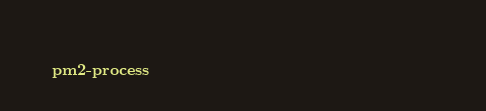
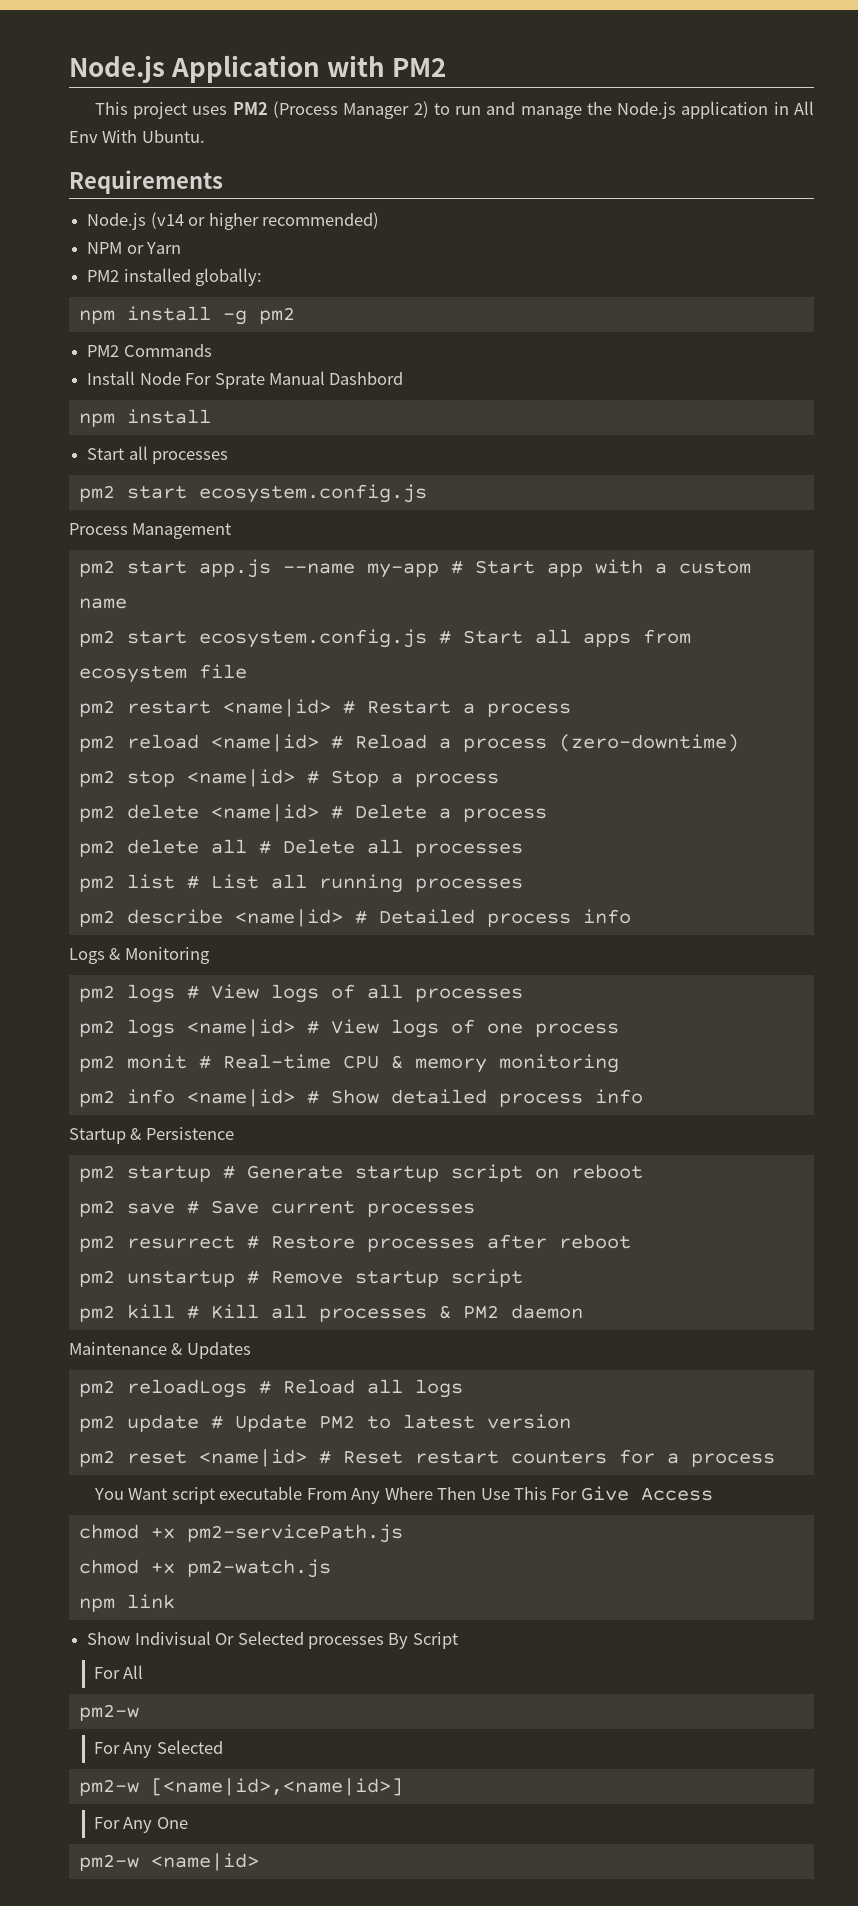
[52,64,149,78] pm2-process -> [69,55,447,83] [94,101,814,119] [69,130,205,143] [69,170,223,194] [87,212,379,230] [87,242,182,254] [87,268,263,286] [78,306,295,325] [87,344,212,357] [87,371,404,389] [78,409,211,427] [87,446,229,464] [78,484,427,503] [69,523,232,539] [78,559,751,578] [78,598,127,609] [78,629,691,648] [78,664,247,683] [78,699,571,717] [78,734,739,752] [78,769,499,787] [78,804,547,822] [78,839,523,857] [78,874,523,893] [78,909,631,927] [69,947,210,964] [78,984,523,1003] [78,1019,619,1038] [78,1054,619,1073] [78,1089,643,1107] [69,1127,234,1144] [78,1164,643,1182] [78,1200,475,1217] [78,1234,631,1252] [78,1269,523,1287] [78,1304,583,1322] [69,1342,251,1359] [78,1379,463,1398] [78,1414,571,1432] [78,1449,775,1467] [93,1486,713,1504] [78,1524,403,1543] [78,1559,331,1578] [78,1594,175,1612] [87,1631,458,1649] [93,1665,144,1679] [78,1704,139,1721] [93,1740,223,1758] [78,1778,403,1796] [93,1817,188,1833] [78,1853,259,1871] Node.js Application with PM2 // This project uses PM2 (Process Manager 2) to run and manage the Node.js application in All Env With Ubuntu. // Requirements // Node.js (v14 or higher recommended) // NPM or Yarn // PM2 installed globally: // npm install -g pm2 // PM2 Commands // Install Node For Sprate Manual Dashbord // npm install // Start all processes // pm2 start ecosystem.config.js // Process Management // pm2 start app.js --name my-app # Start app with a custom name // pm2 start ecosystem.config.js # Start all apps from ecosystem file // pm2 restart <name|id> # Restart a process // pm2 reload <name|id> # Reload a process (zero-downtime) // pm2 stop <name|id> # Stop a process // pm2 delete <name|id> # Delete a process // pm2 delete all # Delete all processes // pm2 list # List all running processes // pm2 describe <name|id> # Detailed process info // Logs & Monitoring // pm2 logs # View logs of all processes // pm2 logs <name|id> # View logs of one process // pm2 monit # Real-time CPU & memory monitoring // pm2 info <name|id> # Show detailed process info // Startup & Persistence // pm2 startup # Generate startup script on reboot // pm2 save # Save current processes // pm2 resurrect # Restore processes after reboot // pm2 unstartup # Remove startup script // pm2 kill # Kill all processes & PM2 daemon // Maintenance & Updates // pm2 reloadLogs # Reload all logs // pm2 update # Update PM2 to latest version // pm2 reset <name|id> # Reset restart counters for a process // You Want script executable From Any Where Then Use This For Give Access // chmod +x pm2-servicePath.js // chmod +x pm2-watch.js // npm link // Show Indivisual Or Selected processes By Script // For All // pm2-w // For Any Selected // pm2-w [<name|id>,<name|id>] // For Any One // pm2-w <name|id>

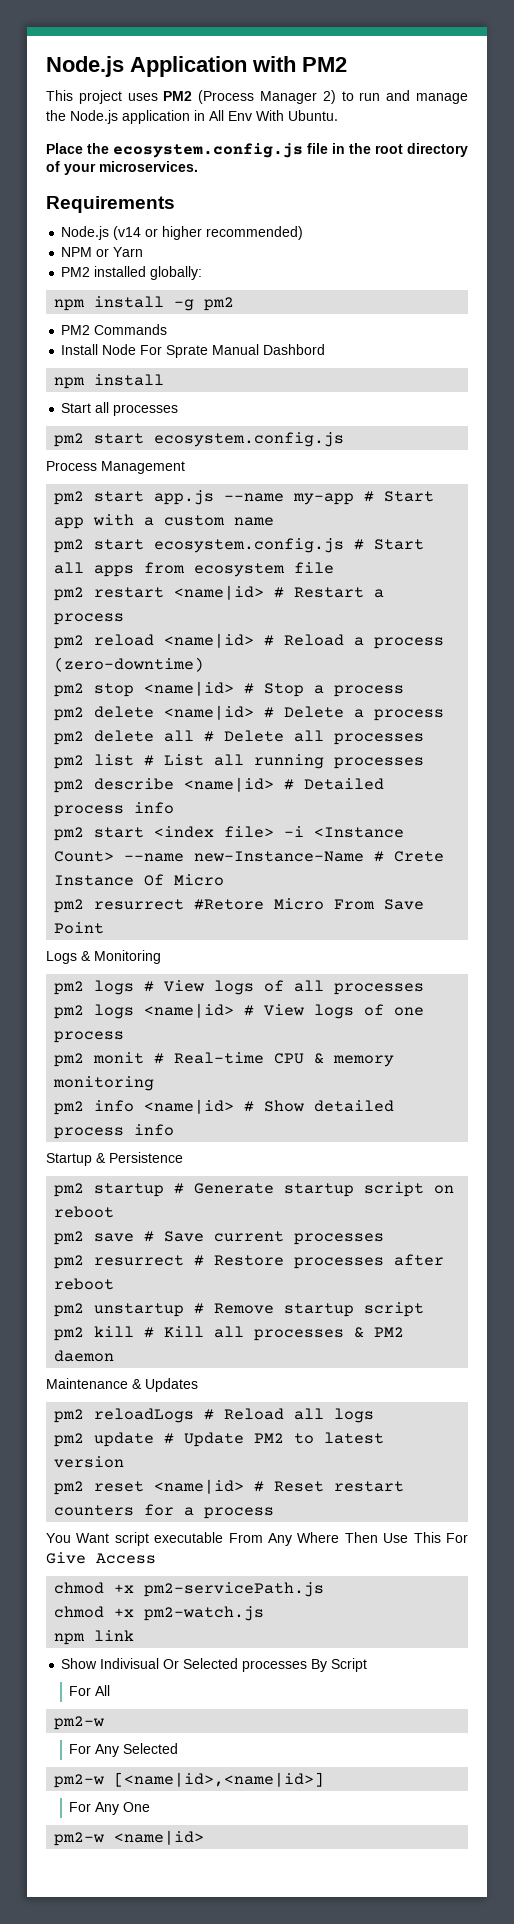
(205, 136) none -> [46,143,468,158] [46,161,198,175] // Place the ecosystem.config.js file in the root directory of your microservices.
(631, 916) none -> [54,826,405,841] [54,851,445,862] [54,874,225,886] [54,898,425,913] [54,922,105,934] // pm2 start <index file> -i <Instance Count> --name new-Instance-Name # Crete Instance Of Micro // pm2 resurrect #Retore Micro From Save Point

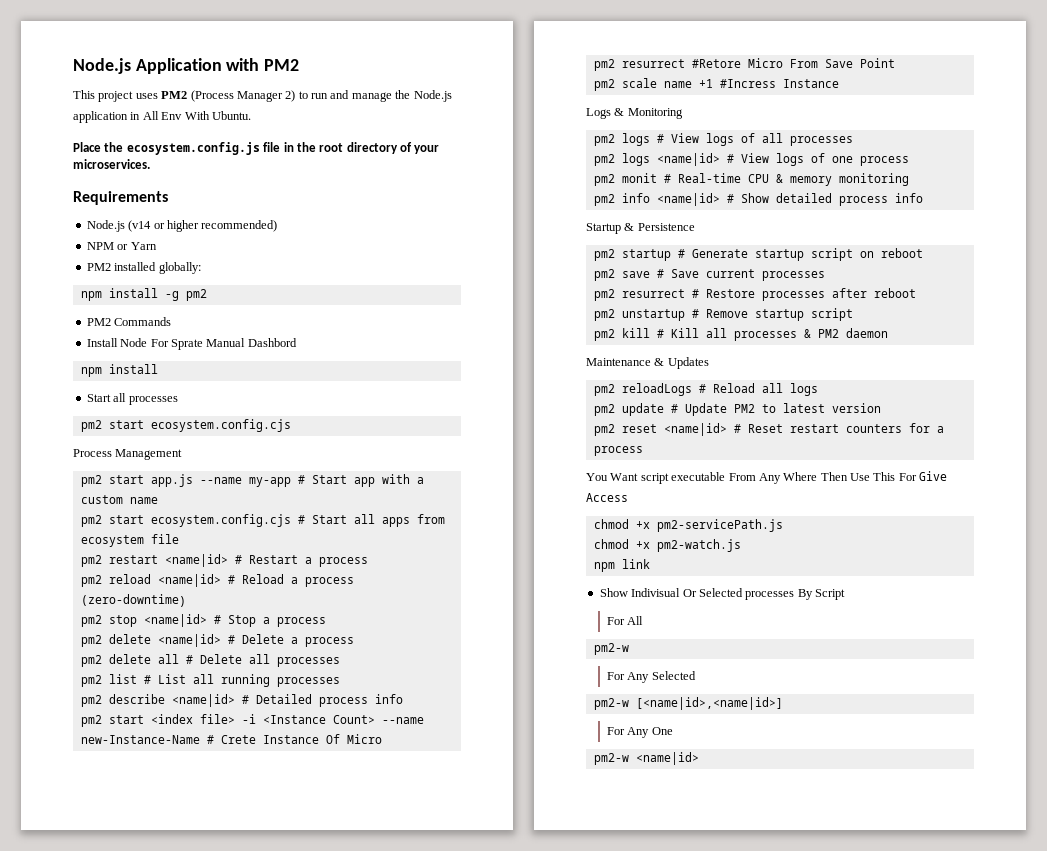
[154,432,345,447] ecosystem.config.js -> [150,419,291,432] ecosystem.config.cjs
[154,538,345,553] ecosystem.config.js -> [150,514,291,527] ecosystem.config.cjs
(105, 928) none -> [593,78,839,91] // pm2 scale name +1 #Incress Instance

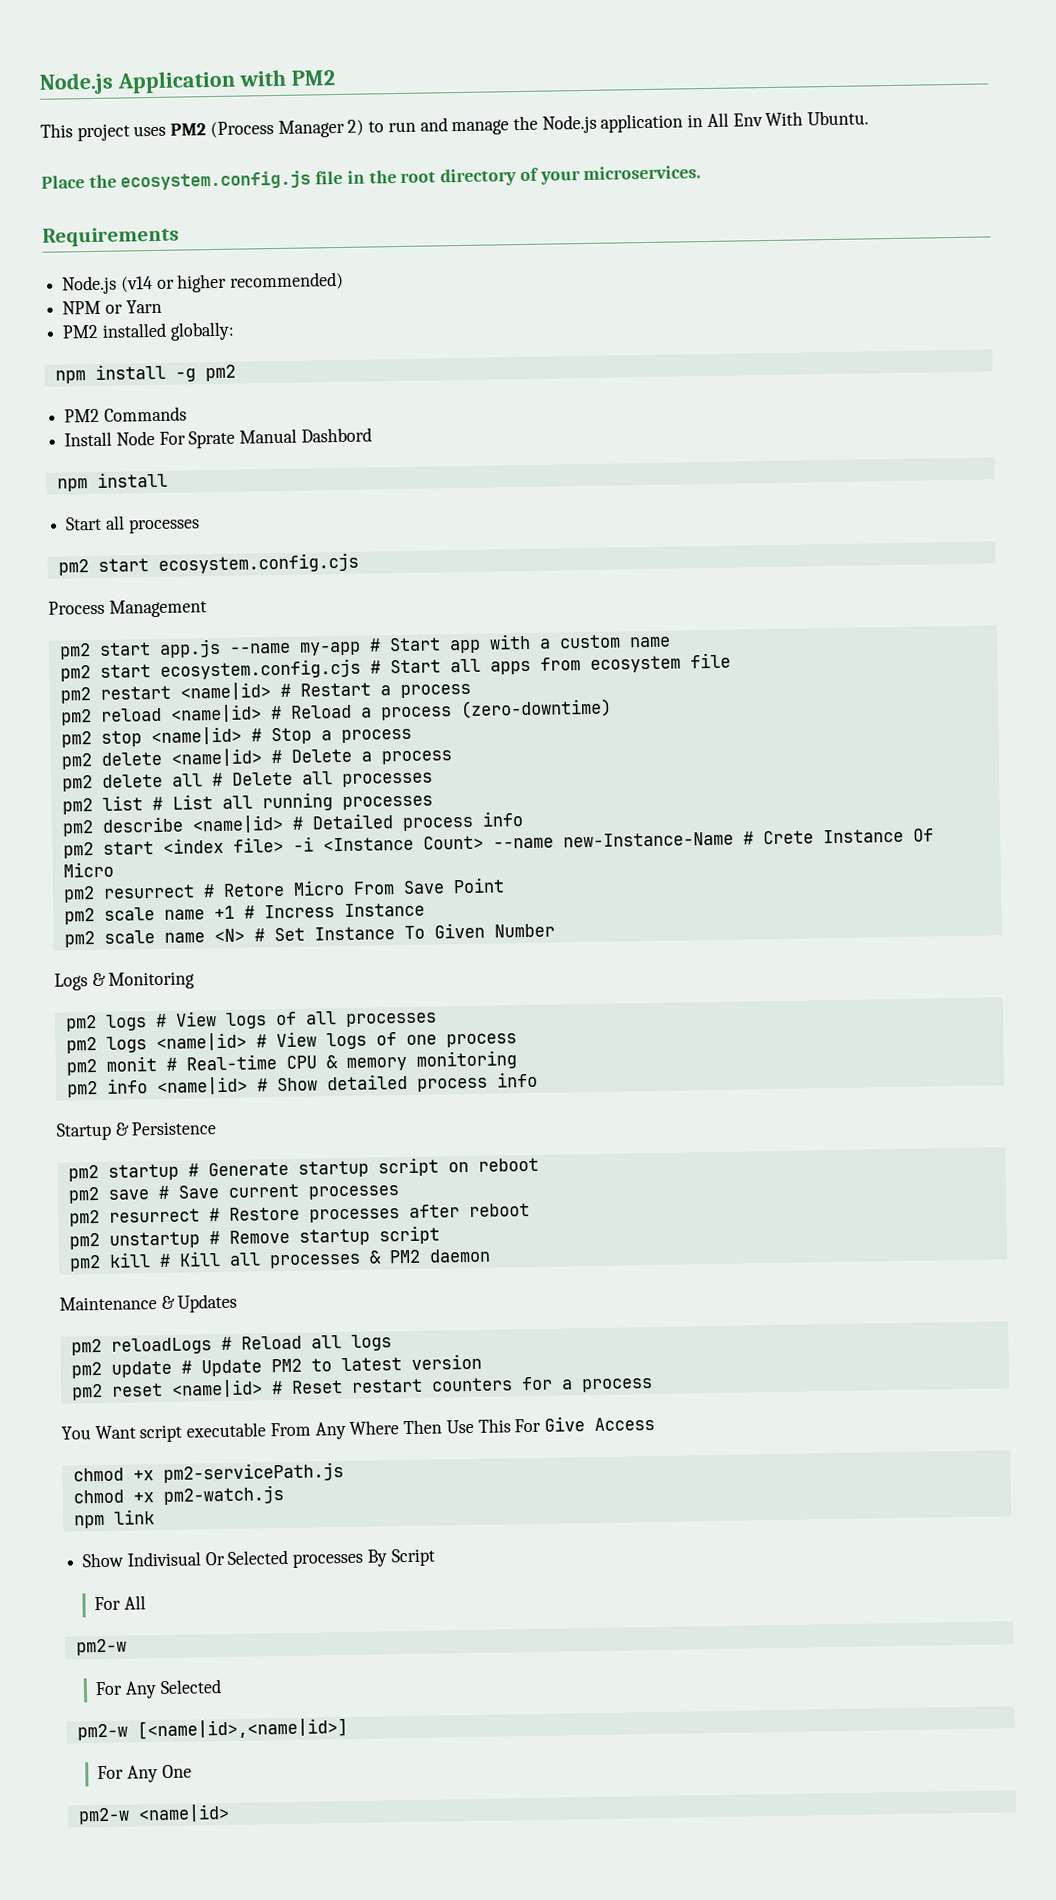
[691,59,741,68] #Retore -> [202,882,285,898] # Retore
[719,79,839,88] #Incress Instance -> [243,902,425,919] [63,922,555,948] # Incress Instance // pm2 scale name <N> # Set Instance To Given Number

